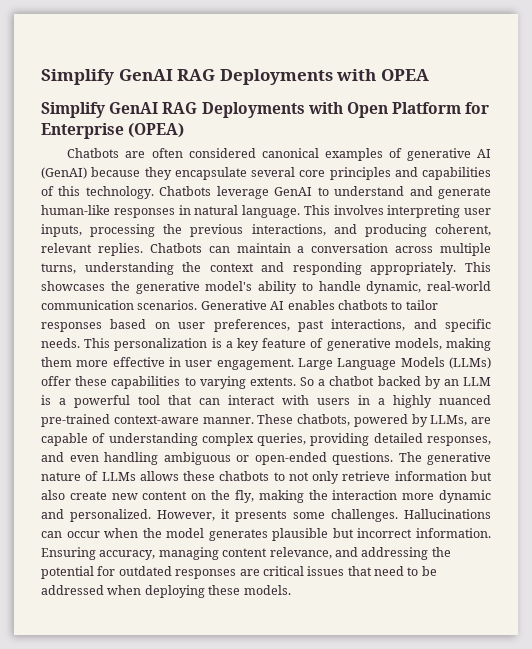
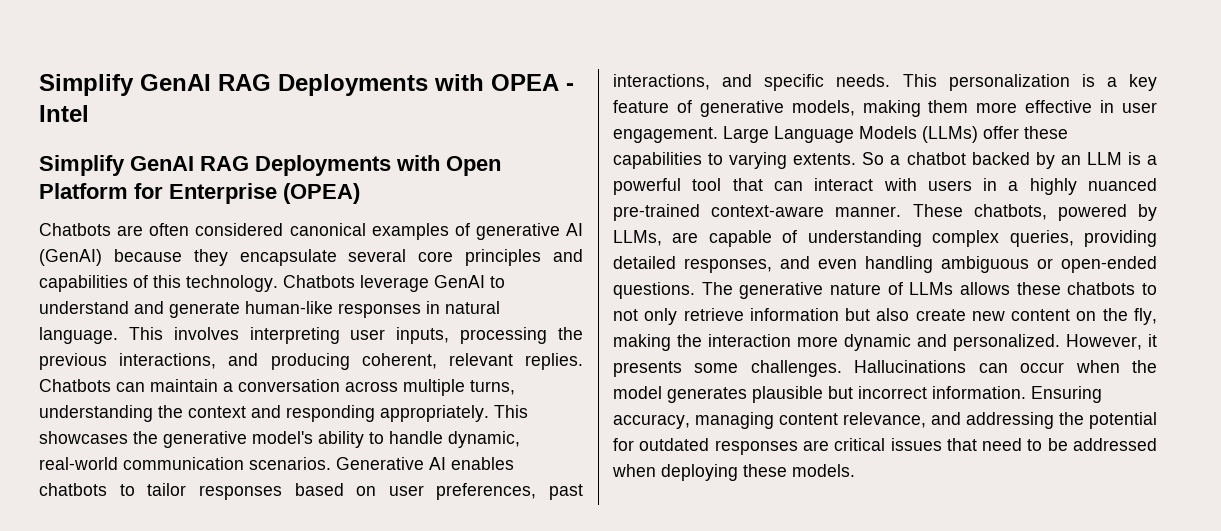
(429, 75) none -> [566,83,574,91] [39,105,89,122] - Intel

